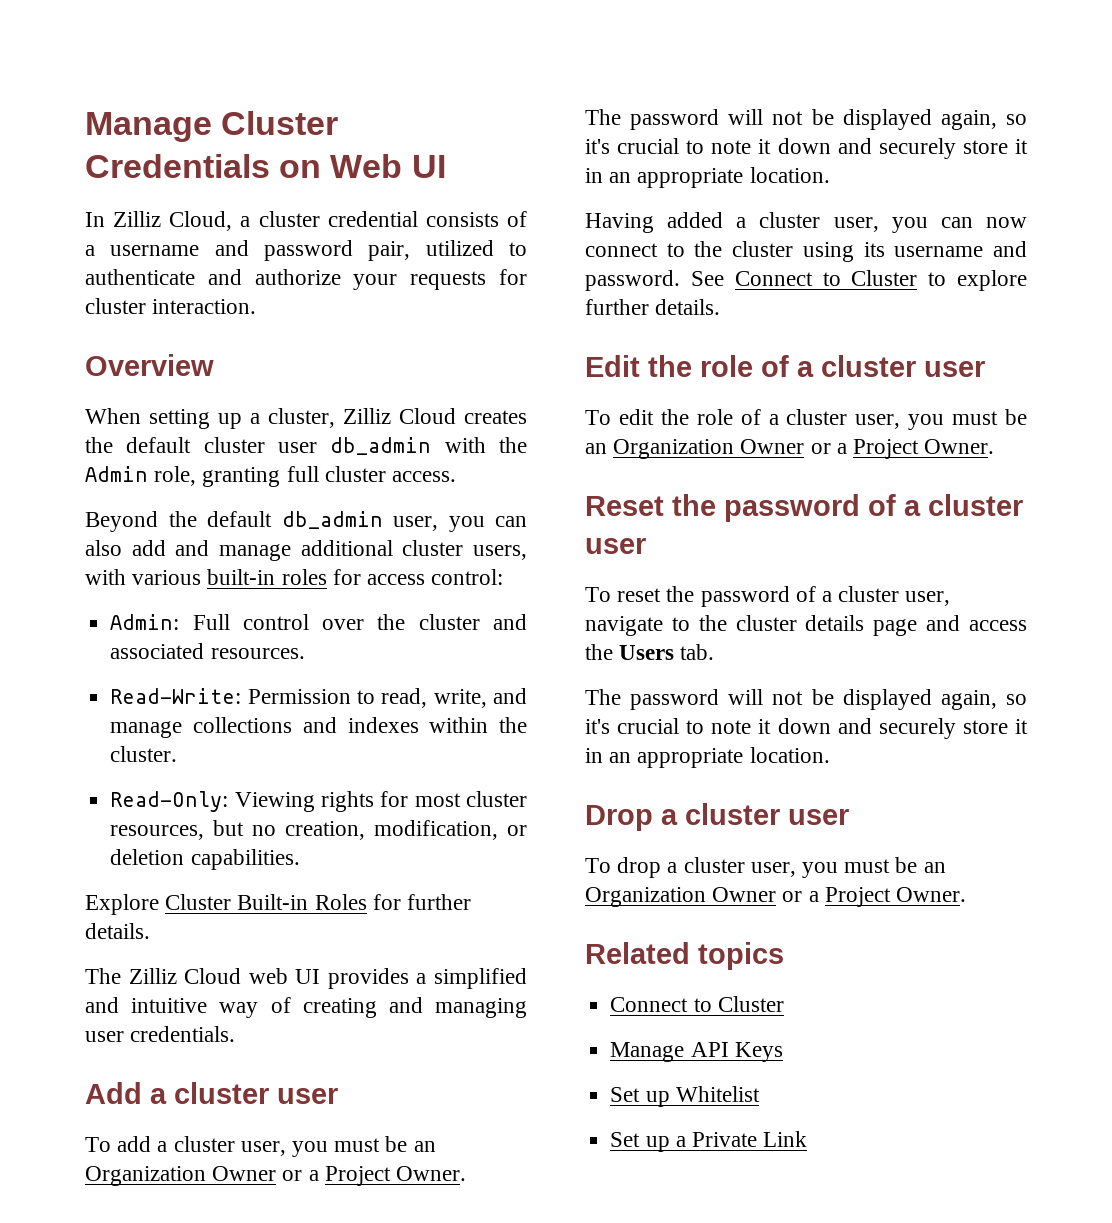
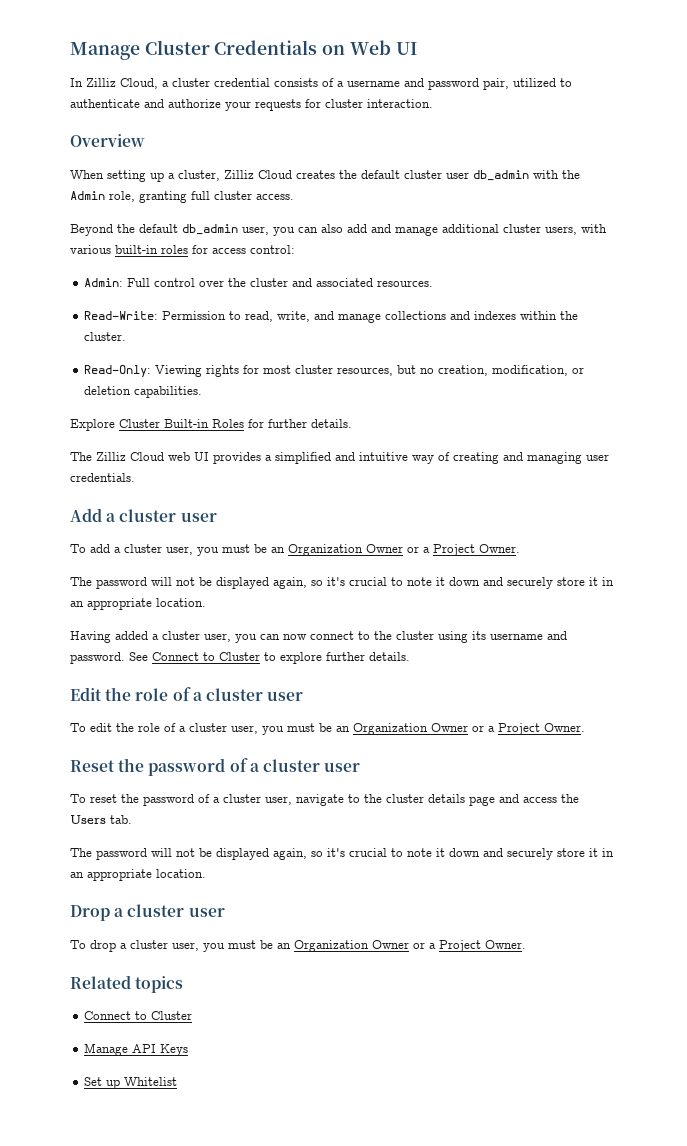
[610,1131,808,1152] // Set up a Private Link -> (178, 1081) none

